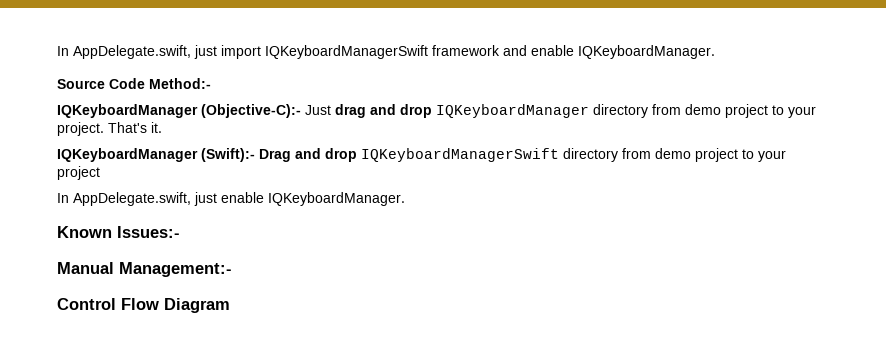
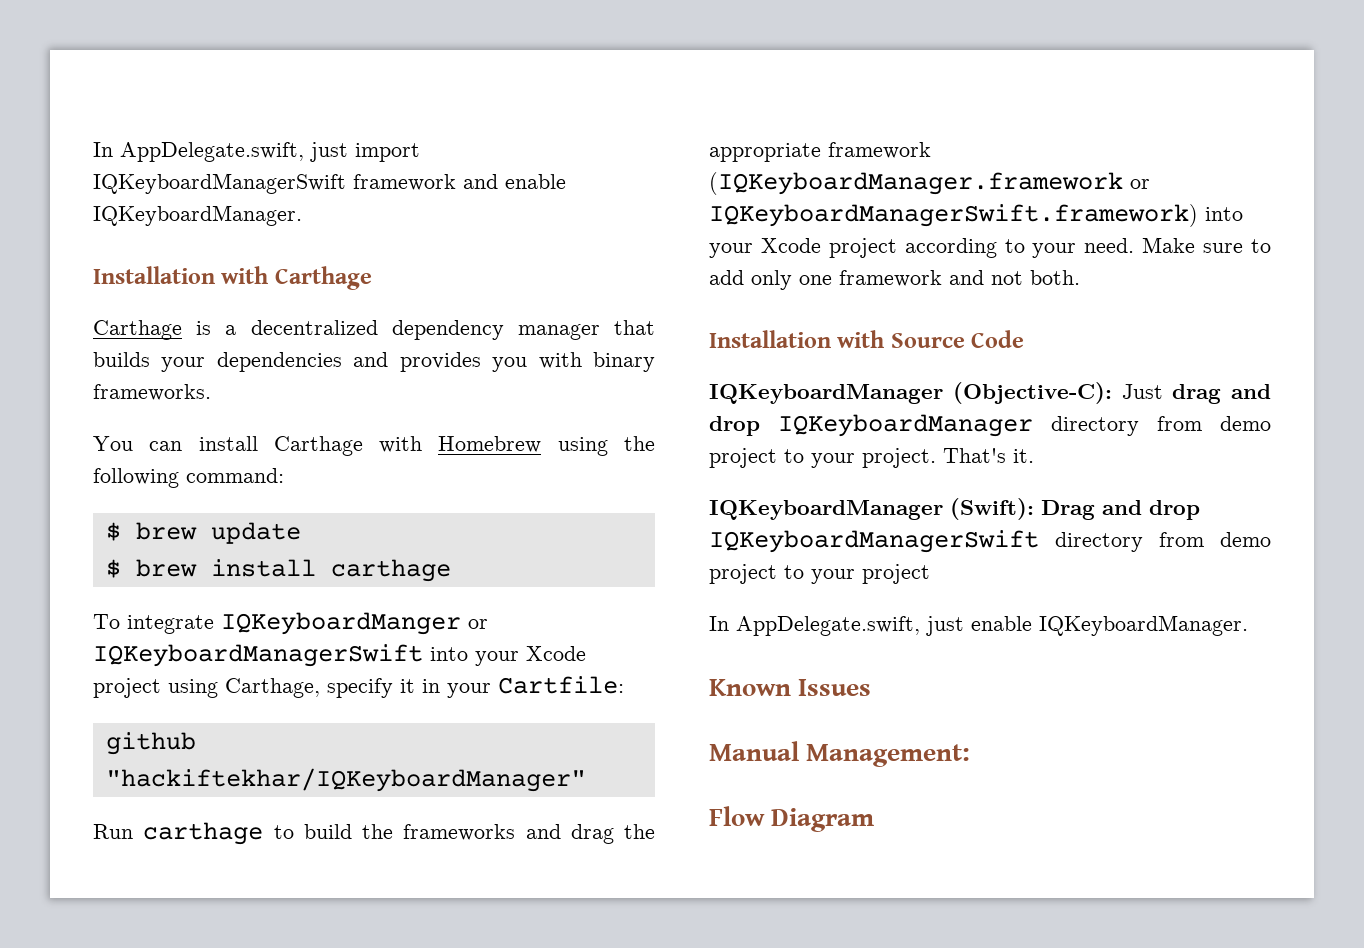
(715, 52) none -> [93,266,372,290] [93,320,655,340] [93,352,655,372] [93,384,211,401] [93,436,655,456] [93,468,284,488] [105,522,301,544] [105,559,451,582] [93,612,488,635] [93,644,586,667] [93,676,624,698] [105,732,196,755] [105,768,586,792] [93,822,655,845] [709,142,931,162] [709,172,1150,195] [709,204,1243,227] [709,237,1271,258] [709,270,1080,290] [709,330,885,348] Installation with Carthage // Carthage is a decentralized dependency manager that builds your dependencies and provides you with binary frameworks. // You can install Carthage with Homebrew using the following command: // $ brew update // $ brew install carthage // To integrate IQKeyboardManger or IQKeyboardManagerSwift into your Xcode project using Carthage, specify it in your Cartfile: // github "hackiftekhar/IQKeyboardManager" // Run carthage to build the frameworks and drag the appropriate framework (IQKeyboardManager.framework or IQKeyboardManagerSwift.framework) into your Xcode project according to your need. Make sure to add only one framework and not both. // Installation with
[149,78,211,89] [57,104,301,118] Method:- // IQKeyboardManager (Objective-C):- -> [709,382,1112,404] // IQKeyboardManager (Objective-C):
[201,148,255,162] (Swift):- -> [950,498,1034,520] (Swift):
[117,226,180,238] Issues:- -> [798,679,872,696] Issues
[119,262,232,277] [57,298,116,310] Management:- // Control -> [806,744,971,767] Management: //

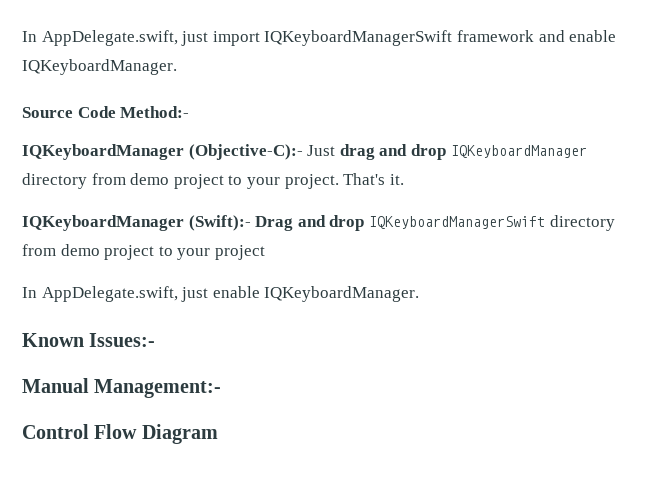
[93,266,372,290] [93,320,655,340] [93,352,655,372] [93,384,211,401] [93,436,655,456] [93,468,284,488] [105,522,301,544] [105,559,451,582] [93,612,488,635] [93,644,586,667] [93,676,624,698] [105,732,196,755] [105,768,586,792] [93,822,655,845] [709,142,931,162] [709,172,1150,195] [709,204,1243,227] [709,237,1271,258] [709,270,1080,290] [709,330,885,348] Installation with Carthage // Carthage is a decentralized dependency manager that builds your dependencies and provides you with binary frameworks. // You can install Carthage with Homebrew using the following command: // $ brew update // $ brew install carthage // To integrate IQKeyboardManger or IQKeyboardManagerSwift into your Xcode project using Carthage, specify it in your Cartfile: // github "hackiftekhar/IQKeyboardManager" // Run carthage to build the frameworks and drag the appropriate framework (IQKeyboardManager.framework or IQKeyboardManagerSwift.framework) into your Xcode project according to your need. Make sure to add only one framework and not both. // Installation with -> (177, 67) none
[709,382,1112,404] // IQKeyboardManager (Objective-C): -> [120,106,190,118] [22,144,303,160] Method:- // IQKeyboardManager (Objective-C):-
[950,498,1034,520] (Swift): -> [188,215,251,231] (Swift):-
[798,679,872,696] Issues -> [89,333,156,347] Issues:-
[806,744,971,767] Management: // -> [94,379,222,398] [22,424,89,439] Management:- // Control

